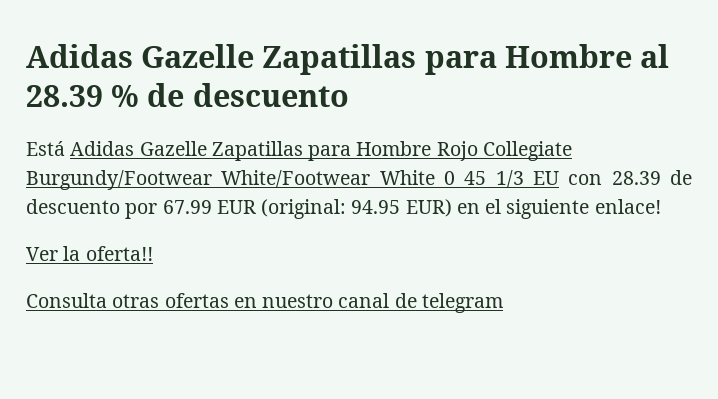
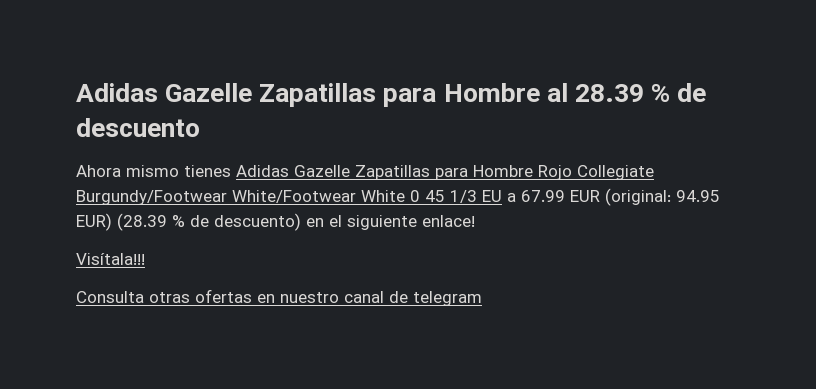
[26,141,65,156] Está -> [76,165,231,177] Ahora mismo tienes
[568,170,693,185] [26,199,158,219] con 28.39 de descuento por -> [507,193,516,202] a
(452, 208) none -> [117,213,301,231] (28.39 % de descuento)
[26,246,153,261] Ver la oferta!! -> [76,253,145,265] Visítala!!!

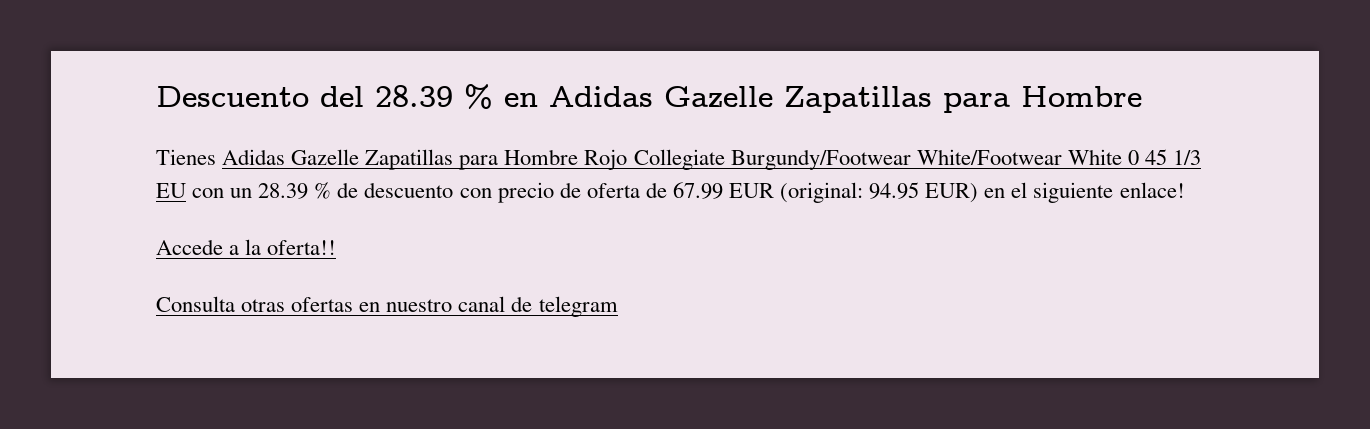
[76,83,707,107] [76,118,200,137] [76,165,231,177] Adidas Gazelle Zapatillas para Hombre al 28.39 % de descuento // Ahora mismo tienes -> [156,84,1142,113] [156,149,216,165] Descuento del 28.39 % en Adidas Gazelle Zapatillas para Hombre // Tienes
[507,193,516,202] a -> [192,182,667,203] con un 28.39 % de descuento con precio de oferta de
[117,213,301,231] (28.39 % de descuento) -> (979, 193) none
[76,253,145,265] Visítala!!! -> [156,239,337,255] Accede a la oferta!!

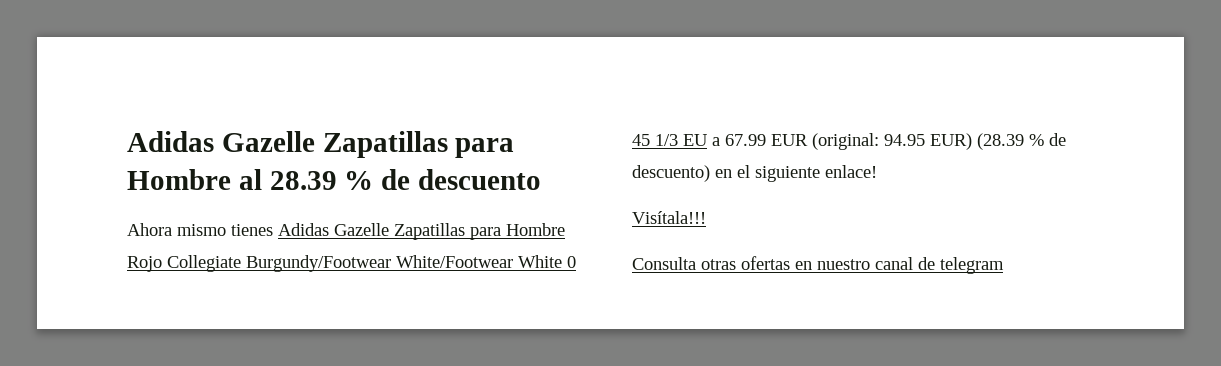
[156,84,1142,113] [156,149,216,165] Descuento del 28.39 % en Adidas Gazelle Zapatillas para Hombre // Tienes -> [127,131,515,158] [127,169,542,190] [127,223,273,236] Adidas Gazelle Zapatillas para Hombre al 28.39 % de descuento // Ahora mismo tienes
[192,182,667,203] con un 28.39 % de descuento con precio de oferta de -> [712,137,720,146] a
(979, 193) none -> [977,133,1066,150] [632,165,710,182] (28.39 % de descuento)
[156,239,337,255] Accede a la oferta!! -> [632,211,706,224] Visítala!!!

